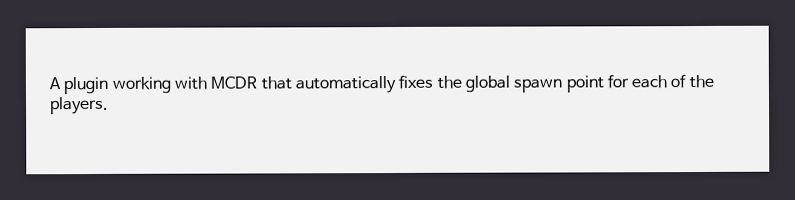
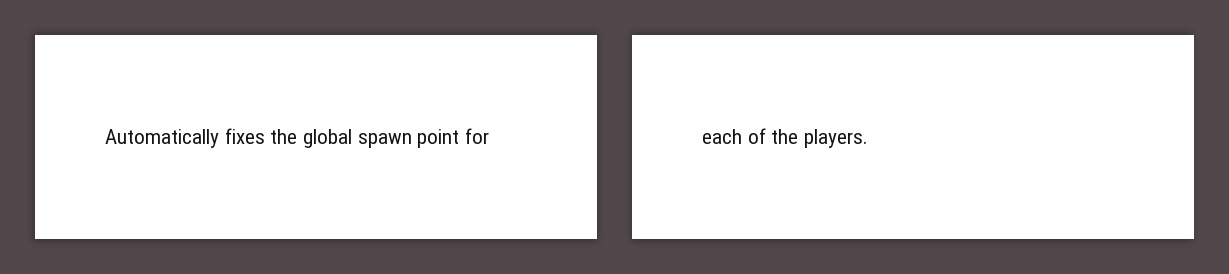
[49,76,396,95] A plugin working with MCDR that automatically -> [105,129,219,148] Automatically

